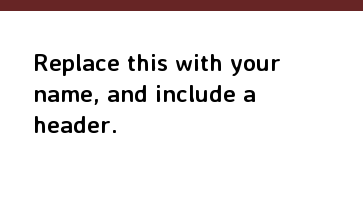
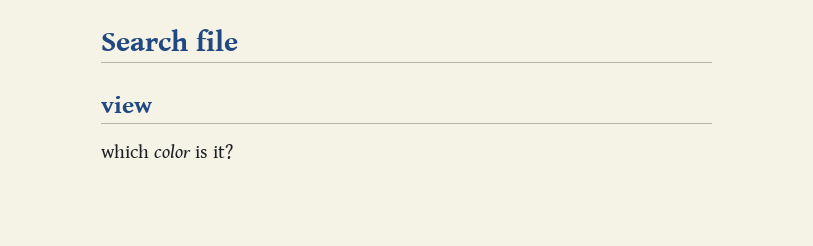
[33,54,281,76] [33,85,256,105] [33,116,118,133] Replace this with your name, and include a header. -> [101,29,238,51] [101,96,152,113] [101,144,233,159] Search file // view // which color is it?

